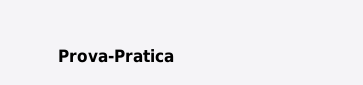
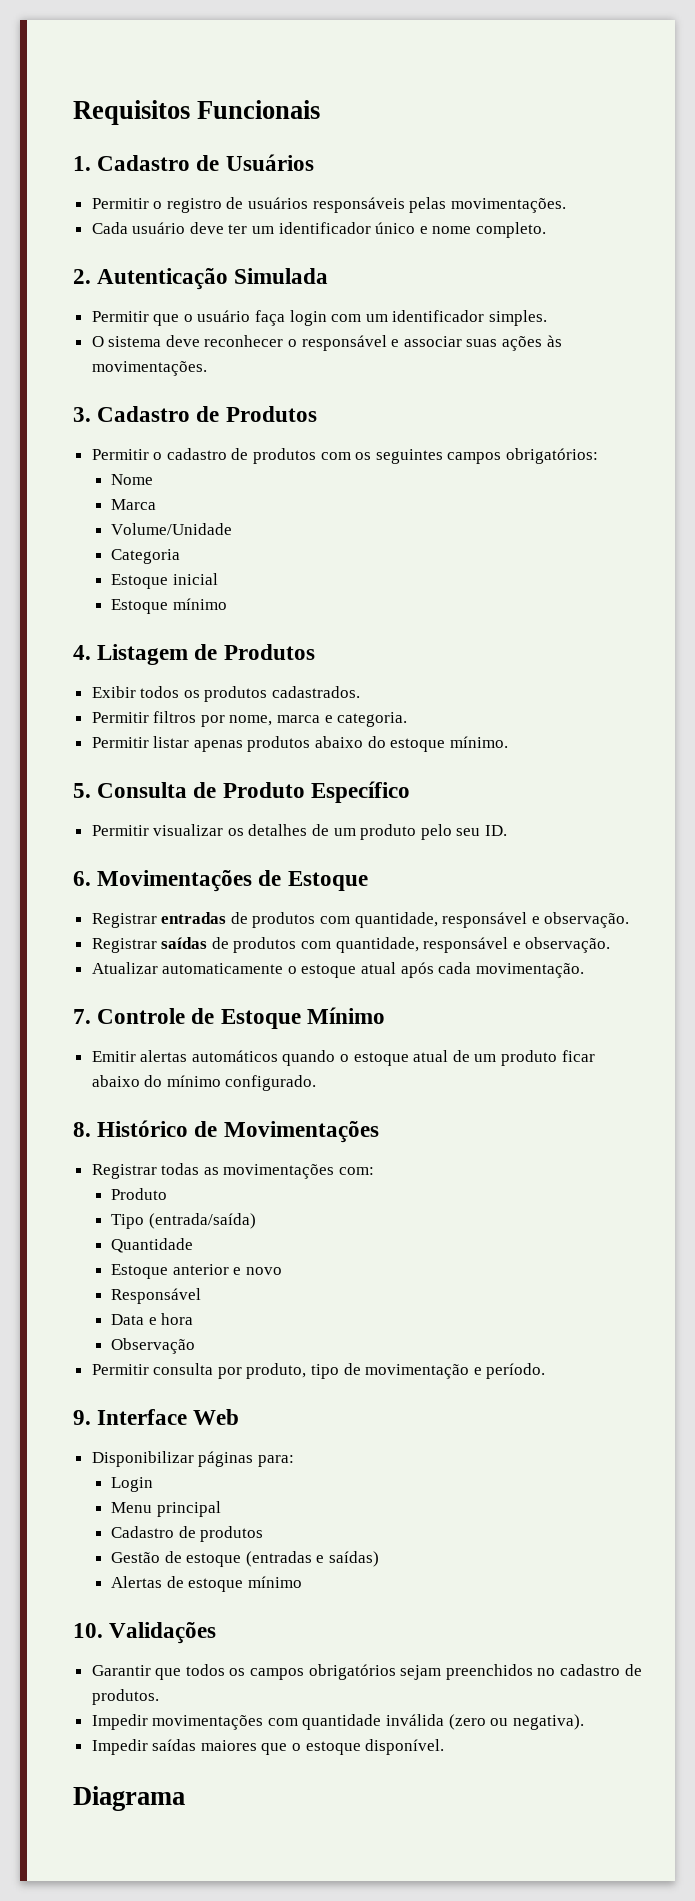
[58,49,174,63] Prova-Pratica -> [73,100,321,125] [73,154,314,171] [91,197,566,213] [91,222,547,238] [73,268,329,290] [91,310,548,326] [91,335,562,351] [91,361,207,376] [73,406,317,422] [91,448,599,464] [111,474,154,485] [111,499,157,510] [111,523,233,535] [111,549,181,564] [111,573,218,589] [111,598,227,614] [73,644,315,665] [91,686,361,702] [91,711,408,727] [91,736,508,752] [73,781,410,803] [91,824,508,840] [73,870,368,892] [91,912,630,928] [91,937,611,953] [91,962,584,978] [73,1007,385,1029] [91,1050,595,1066] [91,1075,317,1091] [73,1120,379,1143] [91,1163,375,1179] [111,1188,168,1200] [111,1213,256,1229] [111,1238,194,1253] [111,1264,282,1279] [111,1288,202,1304] [111,1313,194,1325] [111,1338,196,1354] [91,1363,546,1379] [73,1409,240,1425] [91,1451,294,1467] [111,1477,154,1492] [111,1501,221,1517] [111,1526,264,1542] [111,1551,379,1567] [111,1576,302,1592] [73,1622,217,1644] [91,1664,642,1680] [91,1689,159,1705] [91,1714,584,1730] [91,1739,445,1755] [73,1786,185,1811] Requisitos Funcionais // 1. Cadastro de Usuários // Permitir o registro de usuários responsáveis pelas movimentações. // Cada usuário deve ter um identificador único e nome completo. // 2. Autenticação Simulada // Permitir que o usuário faça login com um identificador simples. // O sistema deve reconhecer o responsável e associar suas ações às movimentações. // 3. Cadastro de Produtos // Permitir o cadastro de produtos com os seguintes campos obrigatórios: // Nome // Marca // Volume/Unidade // Categoria // Estoque inicial // Estoque mínimo // 4. Listagem de Produtos // Exibir todos os produtos cadastrados. // Permitir filtros por nome, marca e categoria. // Permitir listar apenas produtos abaixo do estoque mínimo. // 5. Consulta de Produto Específico // Permitir visualizar os detalhes de um produto pelo seu ID. // 6. Movimentações de Estoque // Registrar entradas de produtos com quantidade, responsável e observação. // Registrar saídas de produtos com quantidade, responsável e observação. // Atualizar automaticamente o estoque atual após cada movimentação. // 7. Controle de Estoque Mínimo // Emitir alertas automáticos quando o estoque atual de um produto ficar abaixo do mínimo configurado. // 8. Histórico de Movimentações // Registrar todas as movimentações com: // Produto // Tipo (entrada/saída) // Quantidade // Estoque anterior e novo // Responsável // Data e hora // Observação // Permitir consulta por produto, tipo de movimentação e período. // 9. Interface Web // Disponibilizar páginas para: // Login // Menu principal // Cadastro de produtos // Gestão de estoque (entradas e saídas) // Alertas de estoque mínimo // 10. Validações // Garantir que todos os campos obrigatórios sejam preenchidos no cadastro de produtos. // Impedir movimentações com quantidade inválida (zero ou negativa). // Impedir saídas maiores que o estoque disponível. // Diagrama

